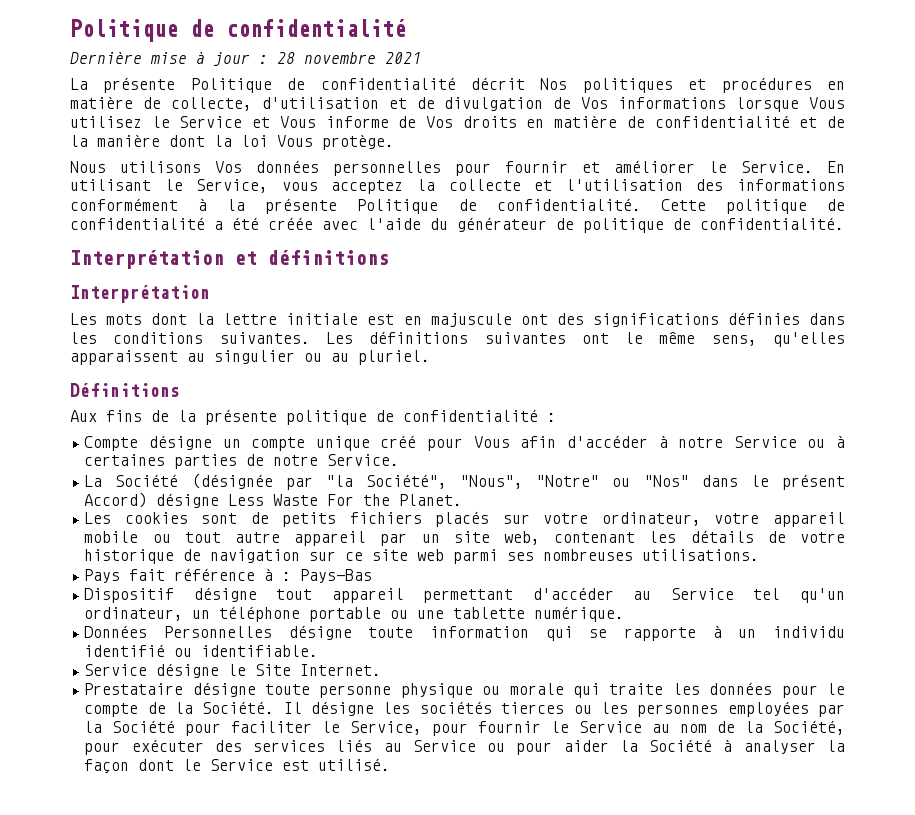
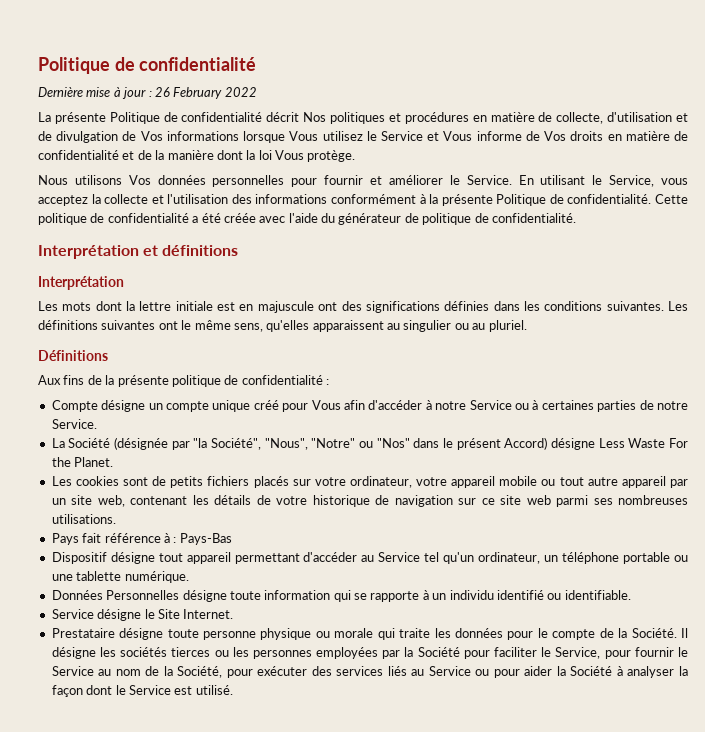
[277,52,421,64] 28 novembre 2021 -> [154,87,257,99] 26 February 2022

